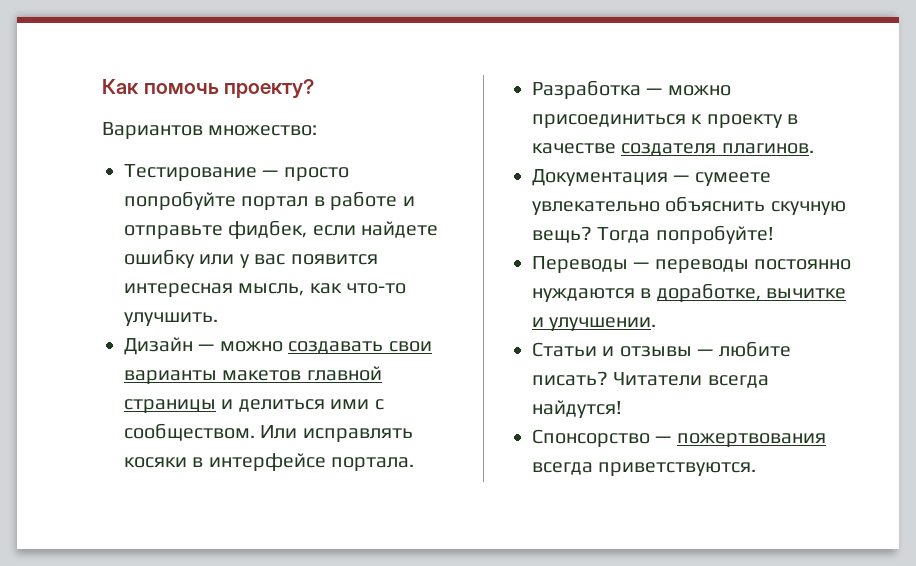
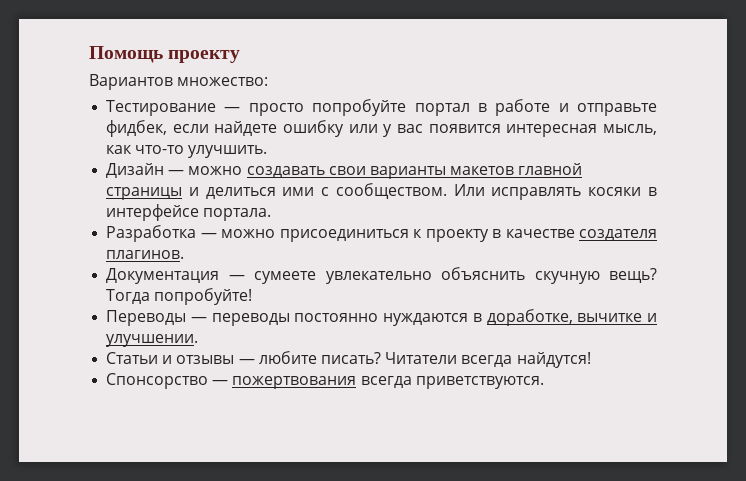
[102,79,315,99] Как помочь проекту? -> [89,46,241,63] Помощь проекту

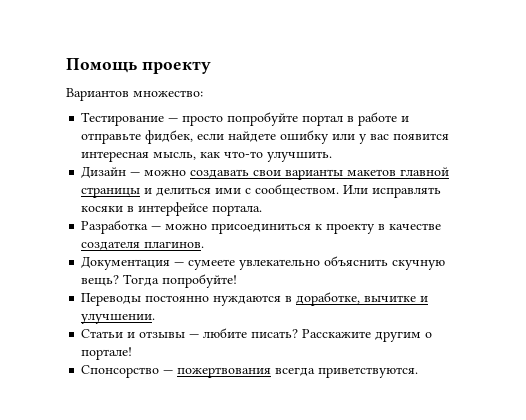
[190,313,290,326] — переводы -> (142, 299) none
[385,352,591,368] Читатели всегда найдутся! -> [302,329,433,342] [81,347,133,360] Расскажите другим о портале!

